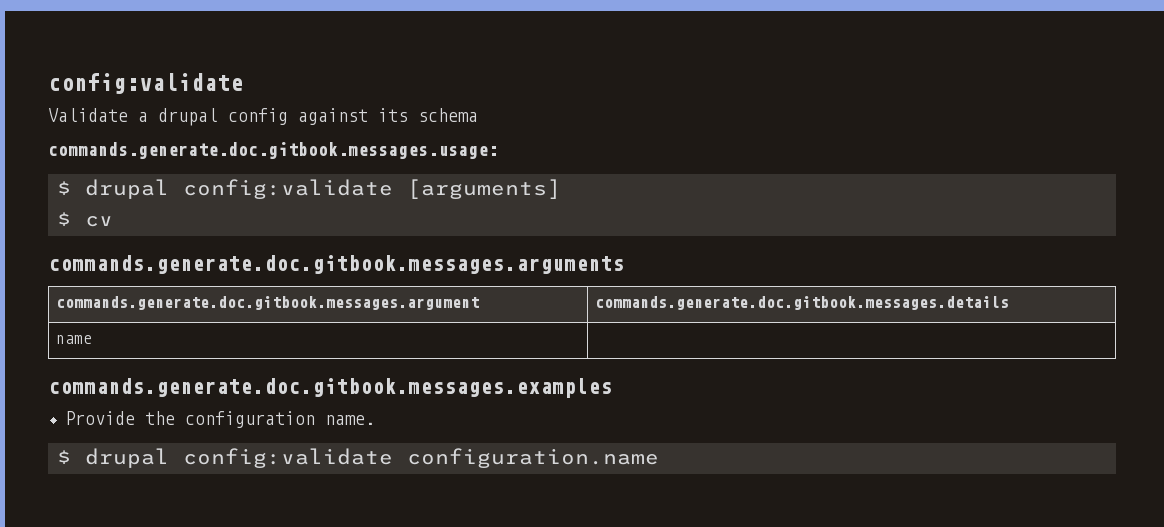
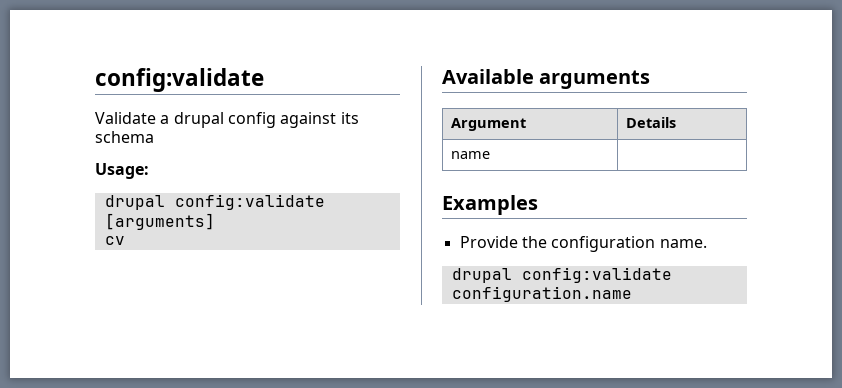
[48,142,498,159] [57,181,71,195] commands.generate.doc.gitbook.messages.usage: // $ -> [95,163,149,179] Usage: //
[57,212,71,226] $ -> (215, 221) none
[48,255,624,274] [55,296,479,310] [594,296,1009,310] commands.generate.doc.gitbook.messages.arguments // commands.generate.doc.gitbook.messages.argument | commands.generate.doc.gitbook.messages.details -> [442,69,651,89] [451,118,527,131] [626,117,677,128] Available arguments // Argument | Details
[48,378,612,398] commands.generate.doc.gitbook.messages.examples -> [442,195,538,215] Examples
[57,450,71,464] $ -> (707, 243) none

